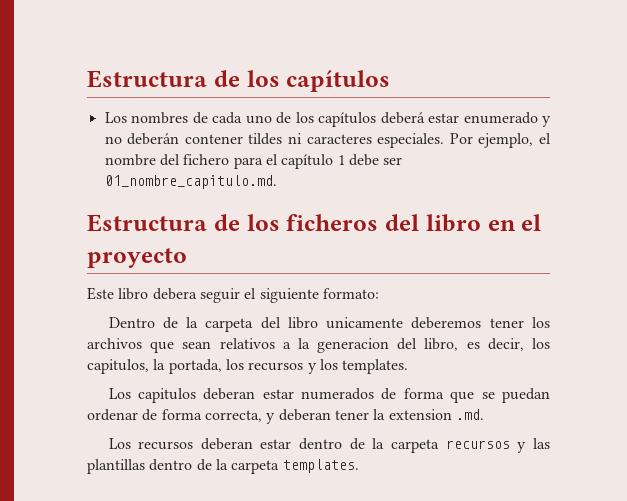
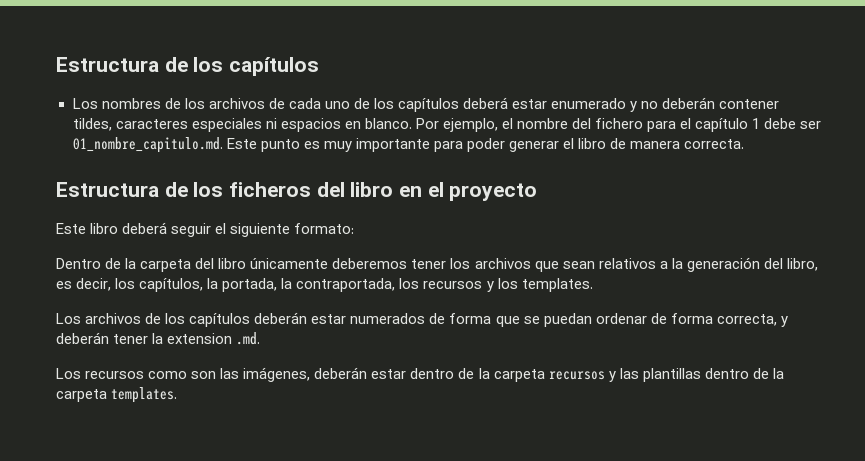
(208, 118) none -> [184,98,285,109] los archivos de
[248,133,445,148] tildes ni caracteres especiales. -> [72,118,412,132] tildes, caracteres especiales ni espacios en blanco.
(277, 182) none -> [226,138,745,152] Este punto es muy importante para poder generar el libro de manera correcta.
[152,288,197,300] debera -> [122,222,168,234] deberá
[326,317,404,329] unicamente -> [250,258,329,269] únicamente
[317,338,390,353] generacion -> [686,257,760,272] generación
[87,359,149,374] capitulos, -> [139,278,204,292] capítulos,
(222, 366) none -> [281,278,396,292] la contraportada,
[137,388,256,403] capitulos deberan -> [85,312,308,327] archivos de los capítulos deberán
[278,409,331,421] deberan -> [56,332,109,344] deberán
[200,438,253,450] deberan -> [148,367,368,382] como son las imágenes, deberán

